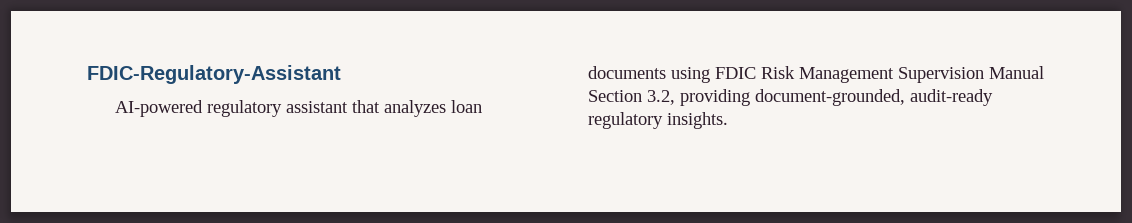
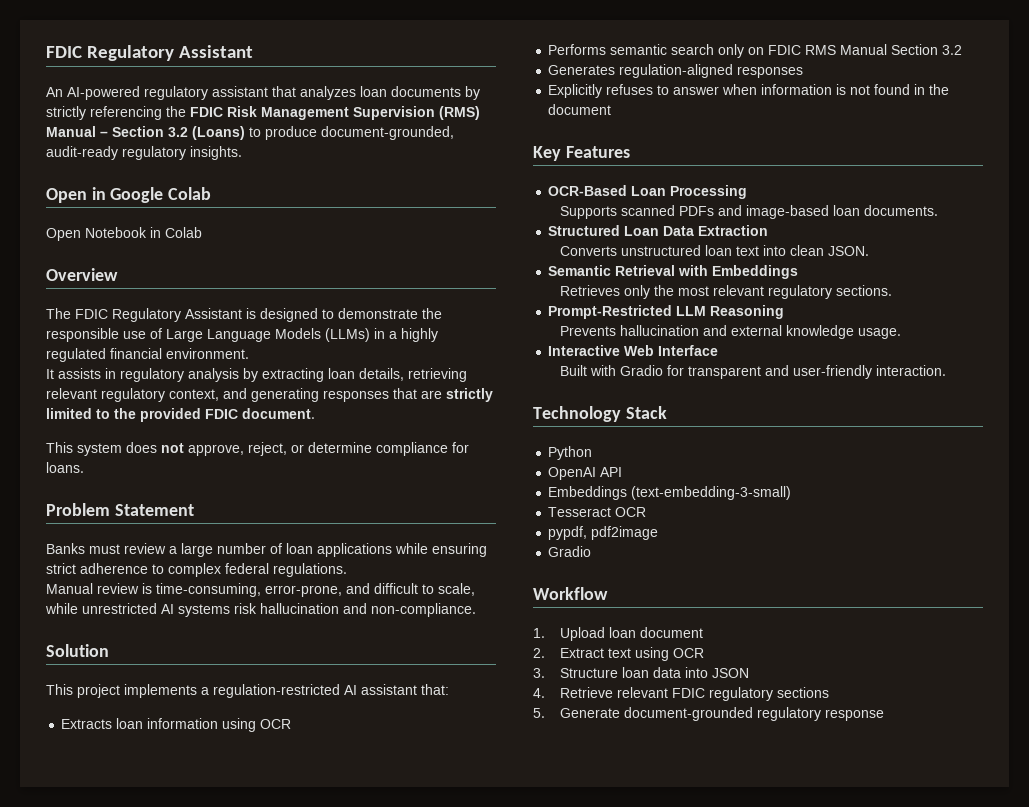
[87,65,341,84] FDIC-Regulatory-Assistant // -> [46,45,253,61] [46,87,63,97] FDIC Regulatory Assistant // An
[671,66,1044,83] [588,89,993,106] [588,112,728,129] using FDIC Risk Management Supervision Manual Section 3.2, providing document-grounded, audit-ready regulatory insights. -> [465,86,480,100] [46,106,480,120] [46,126,454,140] [46,146,242,160] [46,187,212,203] [46,227,202,241] [46,268,118,281] [46,308,442,322] [46,328,438,342] [46,348,249,362] [46,368,467,382] [46,388,493,402] [46,408,315,422] [46,442,469,456] [46,462,84,473] [46,503,194,516] [46,543,487,557] [46,563,347,577] [46,583,475,597] [45,603,476,617] [46,644,109,657] [46,684,449,698] [61,718,292,732] [548,44,963,58] [548,64,804,78] [548,84,950,98] [548,104,612,115] [533,146,630,161] [548,185,748,199] [560,205,939,219] [548,225,769,236] [560,245,870,256] [548,265,799,279] [560,285,893,299] [548,305,785,319] [560,325,902,339] [548,345,719,356] [560,365,947,379] [533,406,667,422] [548,446,593,460] [548,467,623,480] [548,486,792,500] [548,507,647,517] [548,526,659,540] [548,546,592,557] [533,587,608,600] [533,627,704,641] [533,647,705,661] [533,667,750,678] [533,687,830,701] [533,707,885,721] by strictly referencing the FDIC Risk Management Supervision (RMS) Manual – Section 3.2 (Loans) to produce document-grounded, audit-ready regulatory insights. // Open in Google Colab // Open Notebook in Colab // Overview // The FDIC Regulatory Assistant is designed to demonstrate the responsible use of Large Language Models (LLMs) in a highly regulated financial environment. // It assists in regulatory analysis by extracting loan details, retrieving relevant regulatory context, and generating responses that are strictly limited to the provided FDIC document. // This system does not approve, reject, or determine compliance for loans. // Problem Statement // Banks must review a large number of loan applications while ensuring strict adherence to complex federal regulations. // Manual review is time-consuming, error-prone, and difficult to scale, while unrestricted AI systems risk hallucination and non-compliance. // Solution // This project implements a regulation-restricted AI assistant that: // Extracts loan information using OCR // Performs semantic search only on FDIC RMS Manual Section 3.2 // Generates regulation-aligned responses // Explicitly refuses to answer when information is not found in the document // Key Features // OCR-Based Loan Processing // Supports scanned PDFs and image-based loan documents. // Structured Loan Data Extraction // Converts unstructured loan text into clean JSON. // Semantic Retrieval with Embeddings // Retrieves only the most relevant regulatory sections. // Prompt-Restricted LLM Reasoning // Prevents hallucination and external knowledge usage. // Interactive Web Interface // Built with Gradio for transparent and user-friendly interaction. // Technology Stack // Python // OpenAI API // Embeddings (text-embedding-3-small) // Tesseract OCR // pypdf, pdf2image // Gradio // Workflow // 1. Upload loan document // 2. Extract text using OCR // 3. Structure loan data into JSON // 4. Retrieve relevant FDIC regulatory sections // 5. Generate document-grounded regulatory response

